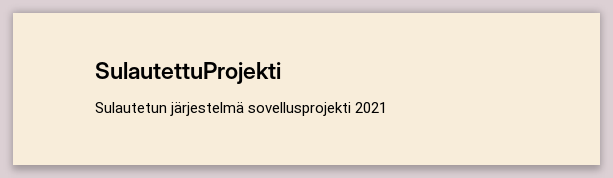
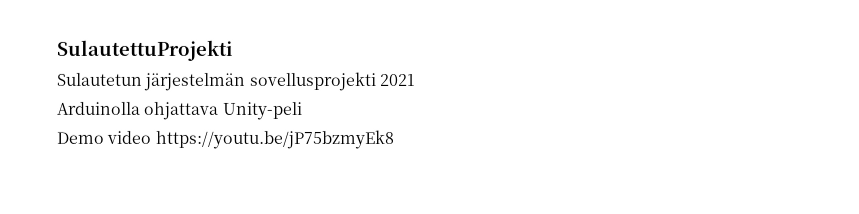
[170,102,245,116] järjestelmä -> [144,72,247,91] järjestelmän
(388, 107) none -> [56,101,303,120] [56,129,394,149] // Arduinolla ohjattava Unity-peli // Demo video https://youtu.be/jP75bzmyEk8

